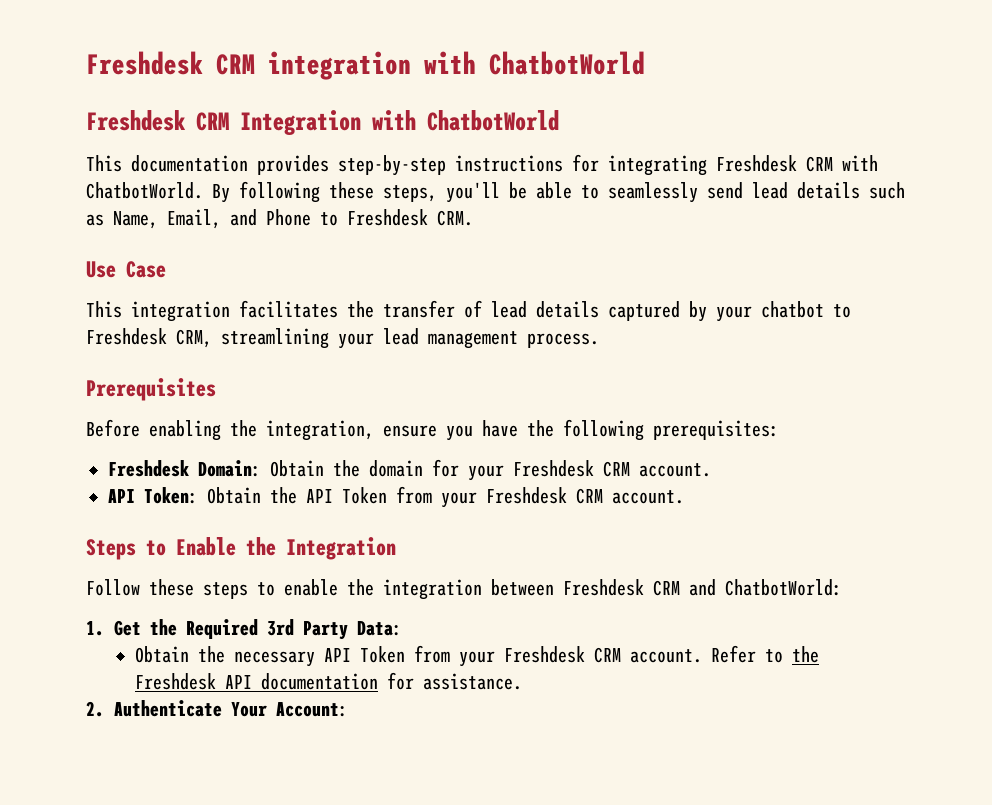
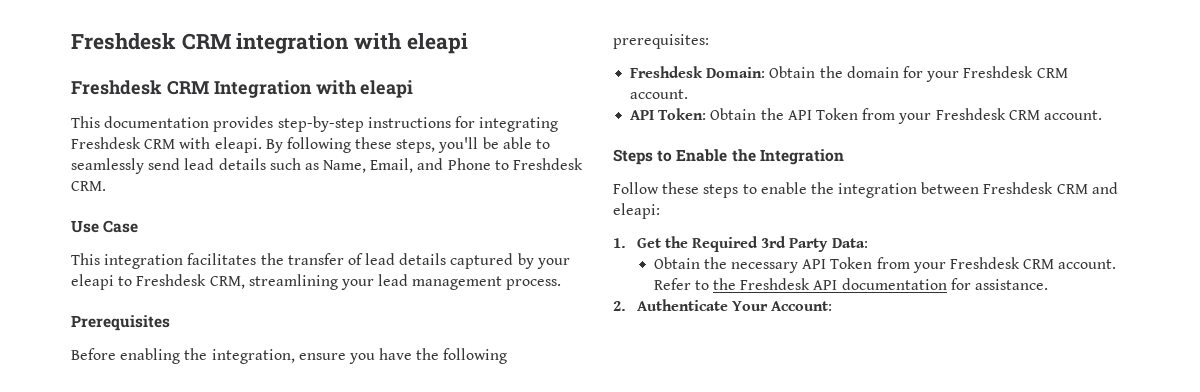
[489,51,645,75] ChatbotWorld -> [406,33,468,54] eleapi
[427,110,559,131] ChatbotWorld -> [360,80,414,98] eleapi
[86,182,203,199] ChatbotWorld. -> [214,137,262,153] eleapi.
[761,301,824,318] chatbot -> [71,274,114,290] eleapi
[725,579,842,596] ChatbotWorld: -> [613,203,660,219] eleapi:

